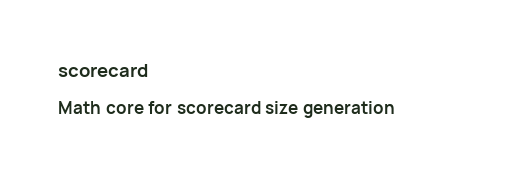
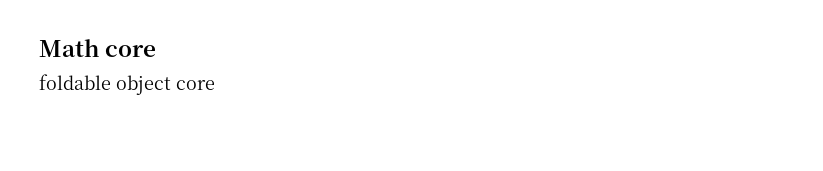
[58,64,148,77] scorecard // -> (39, 48) none
[148,101,395,118] for scorecard size generation -> [39,74,215,95] // foldable object core

